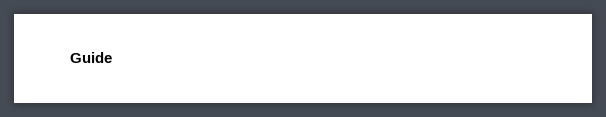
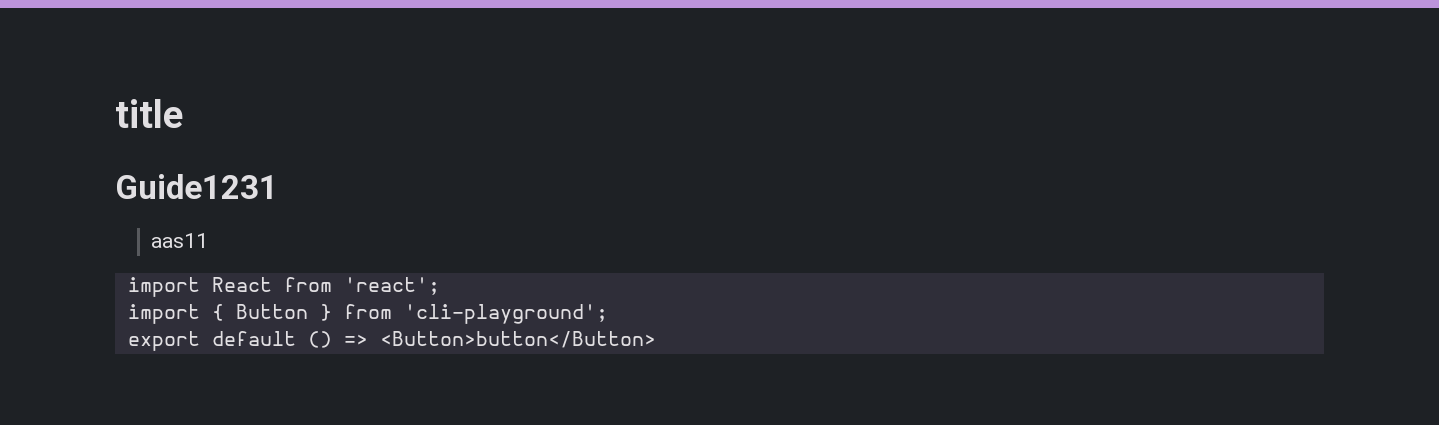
[70,52,112,63] Guide -> [115,99,183,128] [115,174,278,199] [151,233,209,248] [127,277,440,297] [127,304,608,324] [127,331,656,351] title // Guide1231 // aas11 // import React from 'react'; // import { Button } from 'cli-playground'; // export default () => <Button>button</Button>

